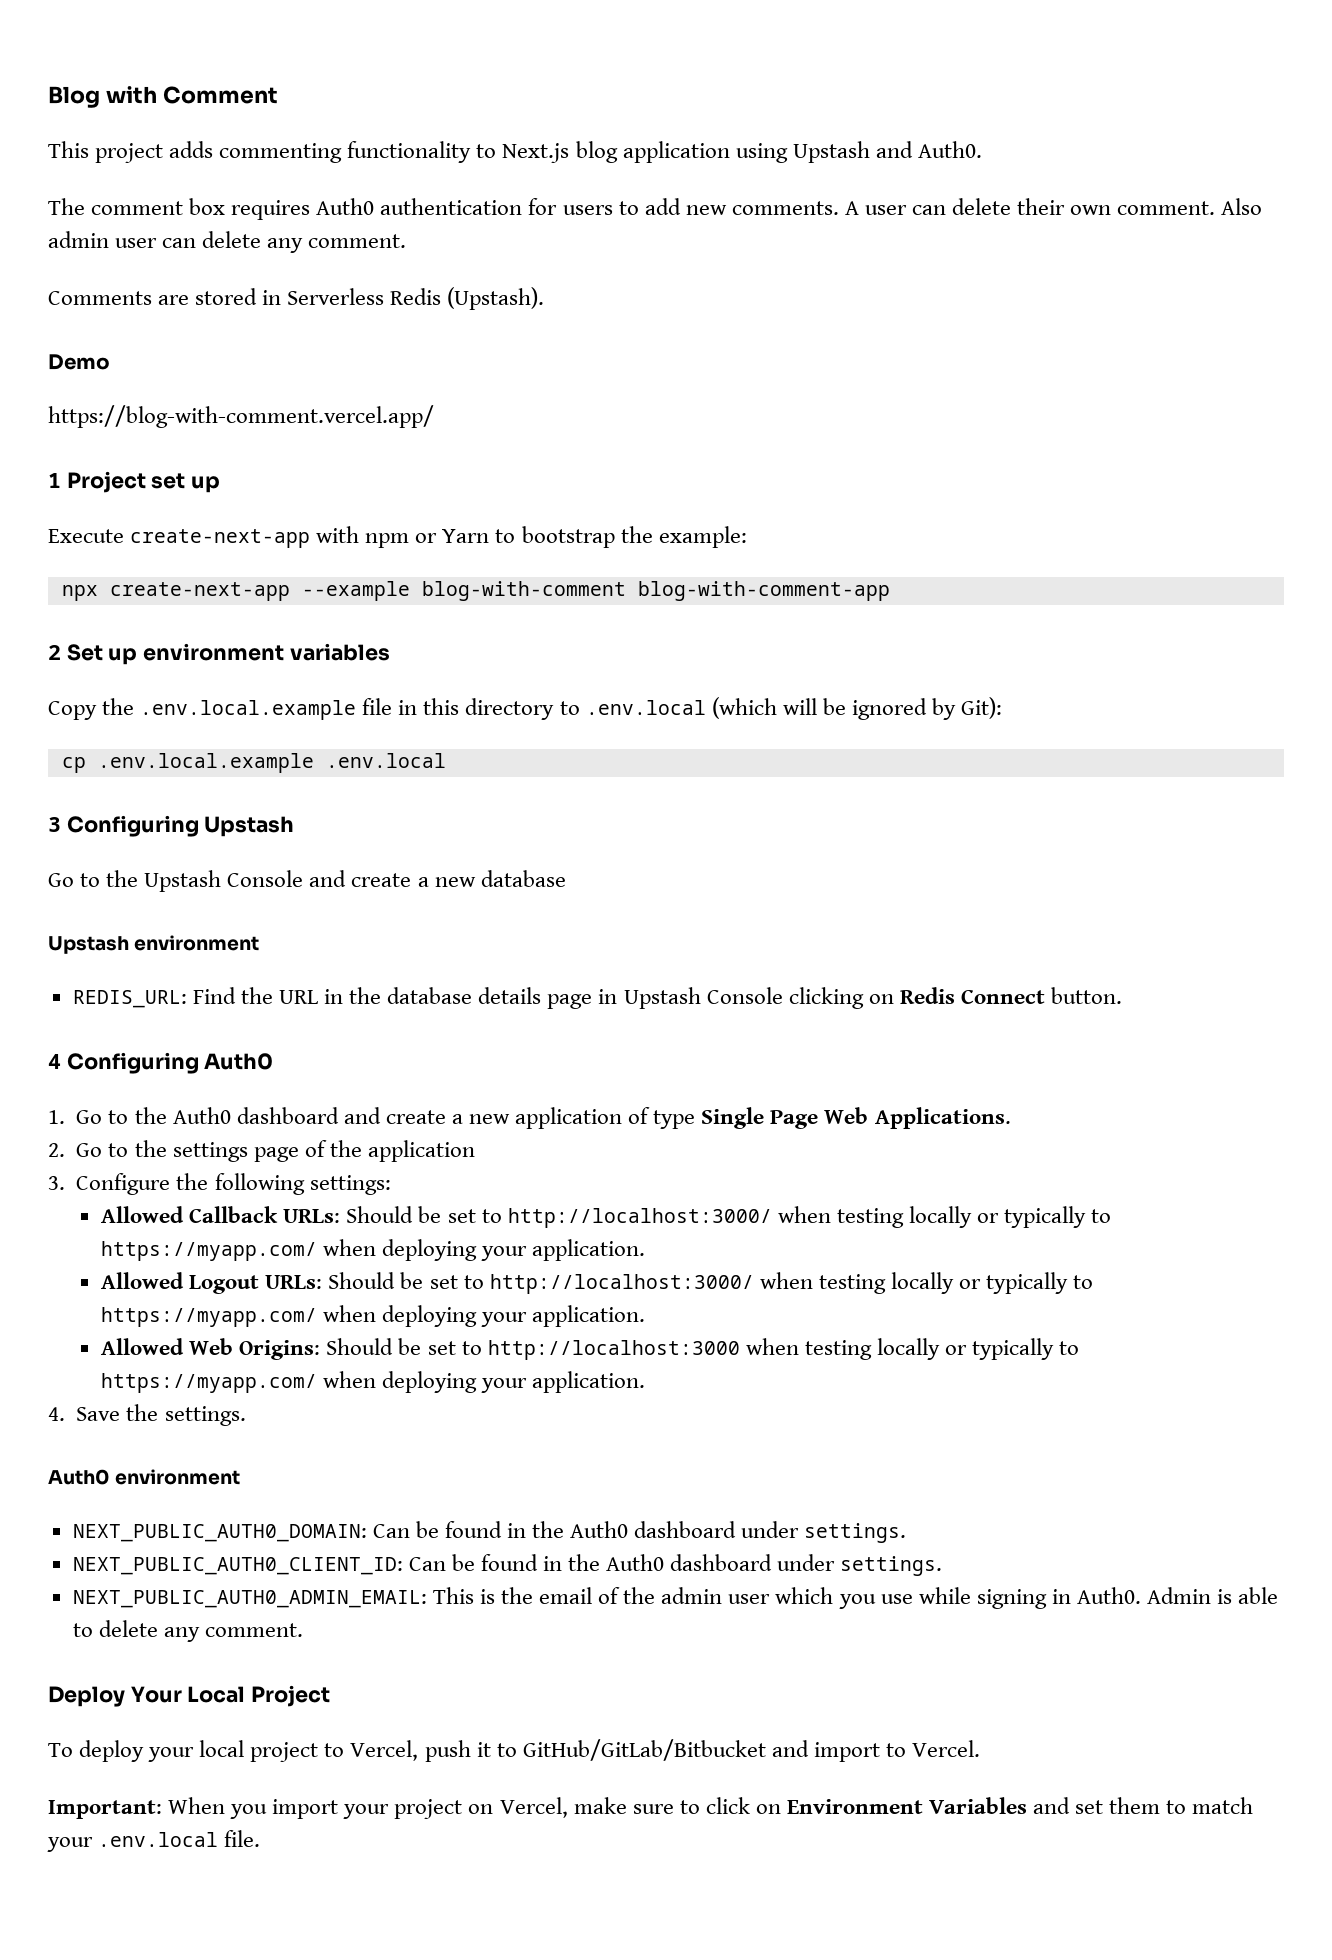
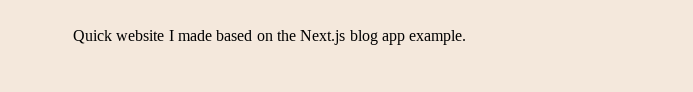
[48,86,278,108] [48,141,982,163] [48,198,1263,220] [48,231,407,253] [48,287,545,310] [48,354,110,370] [48,405,434,428] [48,471,221,493] [48,526,747,548] [61,581,890,601] [48,643,390,665] [48,697,1003,720] [61,753,446,773] [48,815,295,837] [48,870,566,892] [48,935,260,954] [72,987,1122,1009] [48,1052,274,1074] [48,1107,1011,1129] [48,1140,475,1162] [48,1173,391,1195] [101,1206,1112,1228] [101,1239,646,1261] [101,1272,1094,1294] [101,1305,646,1327] [101,1338,1080,1360] [101,1371,646,1393] [48,1404,246,1426] [48,1469,241,1485] [72,1521,907,1543] [72,1554,943,1576] [72,1587,1279,1609] [72,1620,303,1642] [48,1685,331,1707] [48,1739,981,1762] [48,1797,1254,1819] [47,1830,261,1852] Blog with Comment // This project adds commenting functionality to Next.js blog application using Upstash and Auth0. // The comment box requires Auth0 authentication for users to add new comments. A user can delete their own comment. Also admin user can delete any comment. // Comments are stored in Serverless Redis (Upstash). // Demo // https://blog-with-comment.vercel.app/ // 1 Project set up // Execute create-next-app with npm or Yarn to bootstrap the example: // npx create-next-app --example blog-with-comment blog-with-comment-app // 2 Set up environment variables // Copy the .env.local.example file in this directory to .env.local (which will be ignored by Git): // cp .env.local.example .env.local // 3 Configuring Upstash // Go to the Upstash Console and create a new database // Upstash environment // REDIS_URL: Find the URL in the database details page in Upstash Console clicking on Redis Connect button. // 4 Configuring Auth0 // 1. Go to the Auth0 dashboard and create a new application of type Single Page Web Applications. // 2. Go to the settings page of the application // 3. Configure the following settings: // Allowed Callback URLs: Should be set to http://localhost:3000/ when testing locally or typically to https://myapp.com/ when deploying your application. // Allowed Logout URLs: Should be set to http://localhost:3000/ when testing locally or typically to https://myapp.com/ when deploying your application. // Allowed Web Origins: Should be set to http://localhost:3000 when testing locally or typically to https://myapp.com/ when deploying your application. // 4. Save the settings. // Auth0 environment // NEXT_PUBLIC_AUTH0_DOMAIN: Can be found in the Auth0 dashboard under settings. // NEXT_PUBLIC_AUTH0_CLIENT_ID: Can be found in the Auth0 dashboard under settings. // NEXT_PUBLIC_AUTH0_ADMIN_EMAIL: This is the email of the admin user which you use while signing in Auth0. Admin is able to delete any comment. // Deploy Your Local Project // To deploy your local project to Vercel, push it to GitHub/GitLab/Bitbucket and import to Vercel. // Important: When you import your project on Vercel, make sure to click on Environment Variables and set them to match your .env.local file. -> [73,30,467,45] Quick website I made based on the Next.js blog app example.

